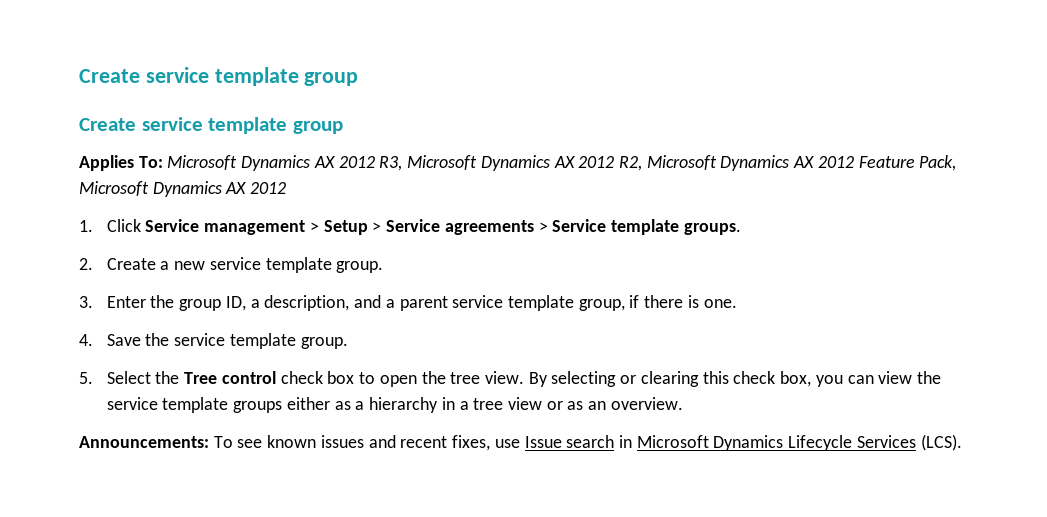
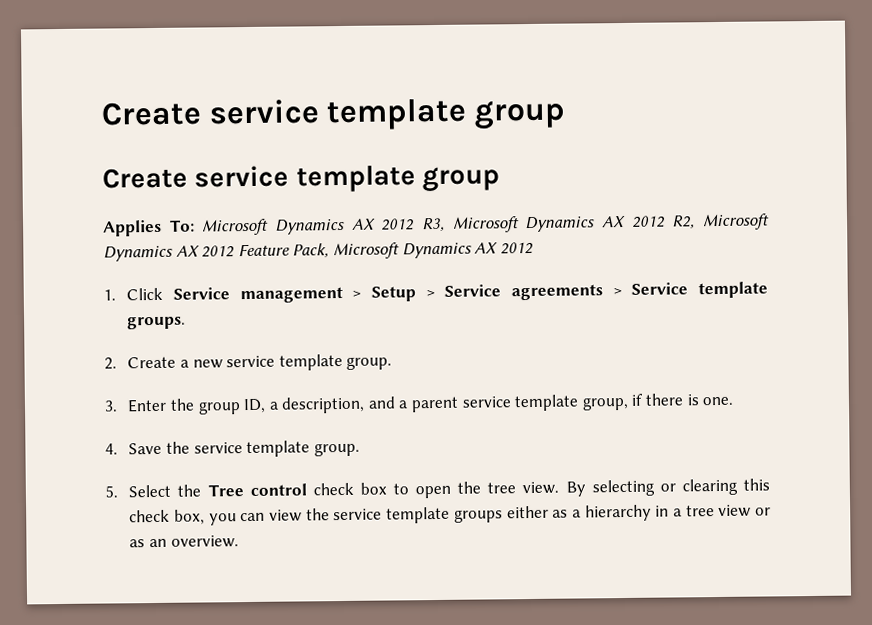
[79,434,962,451] // Announcements: To see known issues and recent fixes, use Issue search in Microsoft Dynamics Lifecycle Services (LCS). -> (239, 541) none

